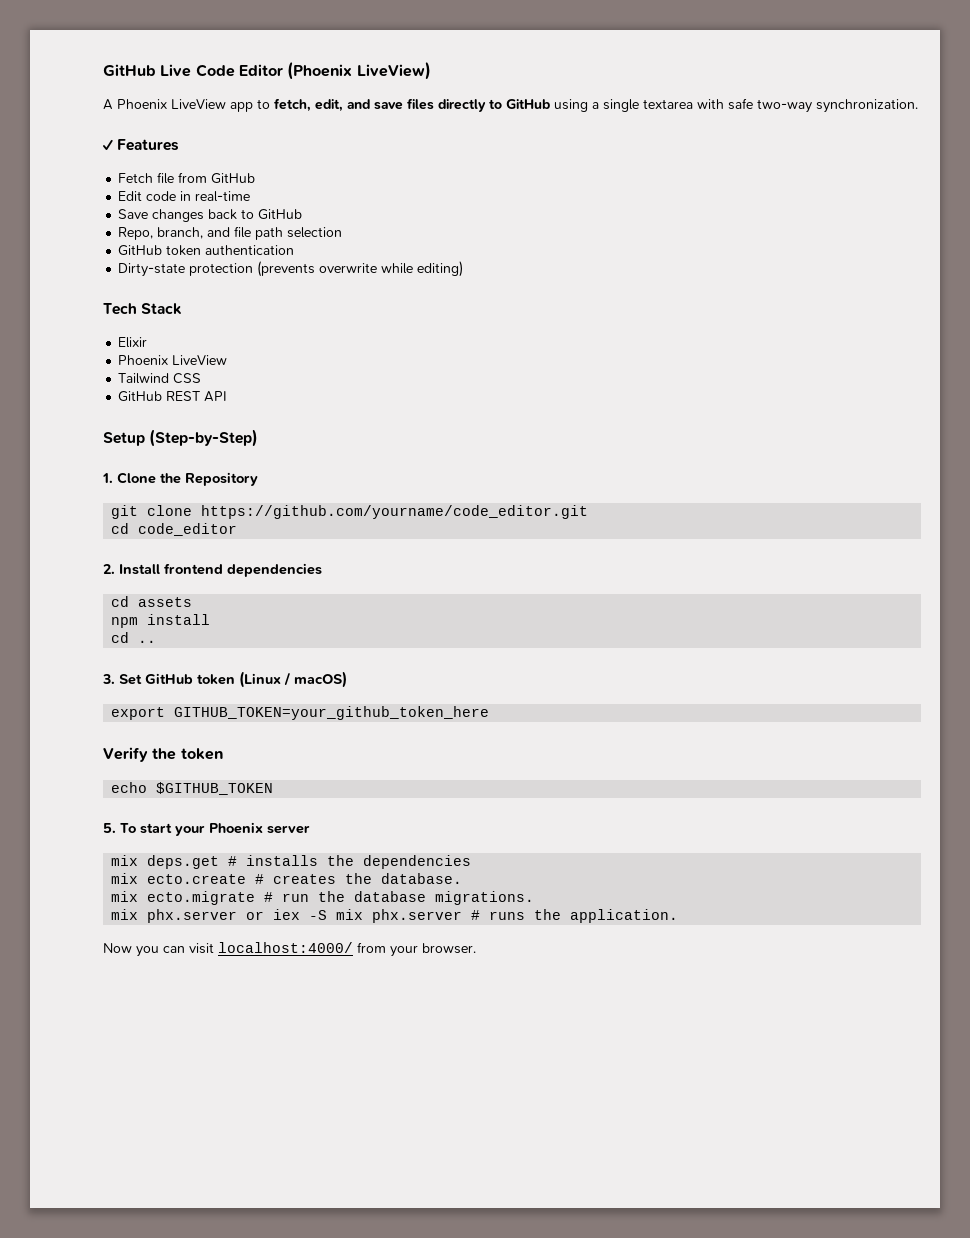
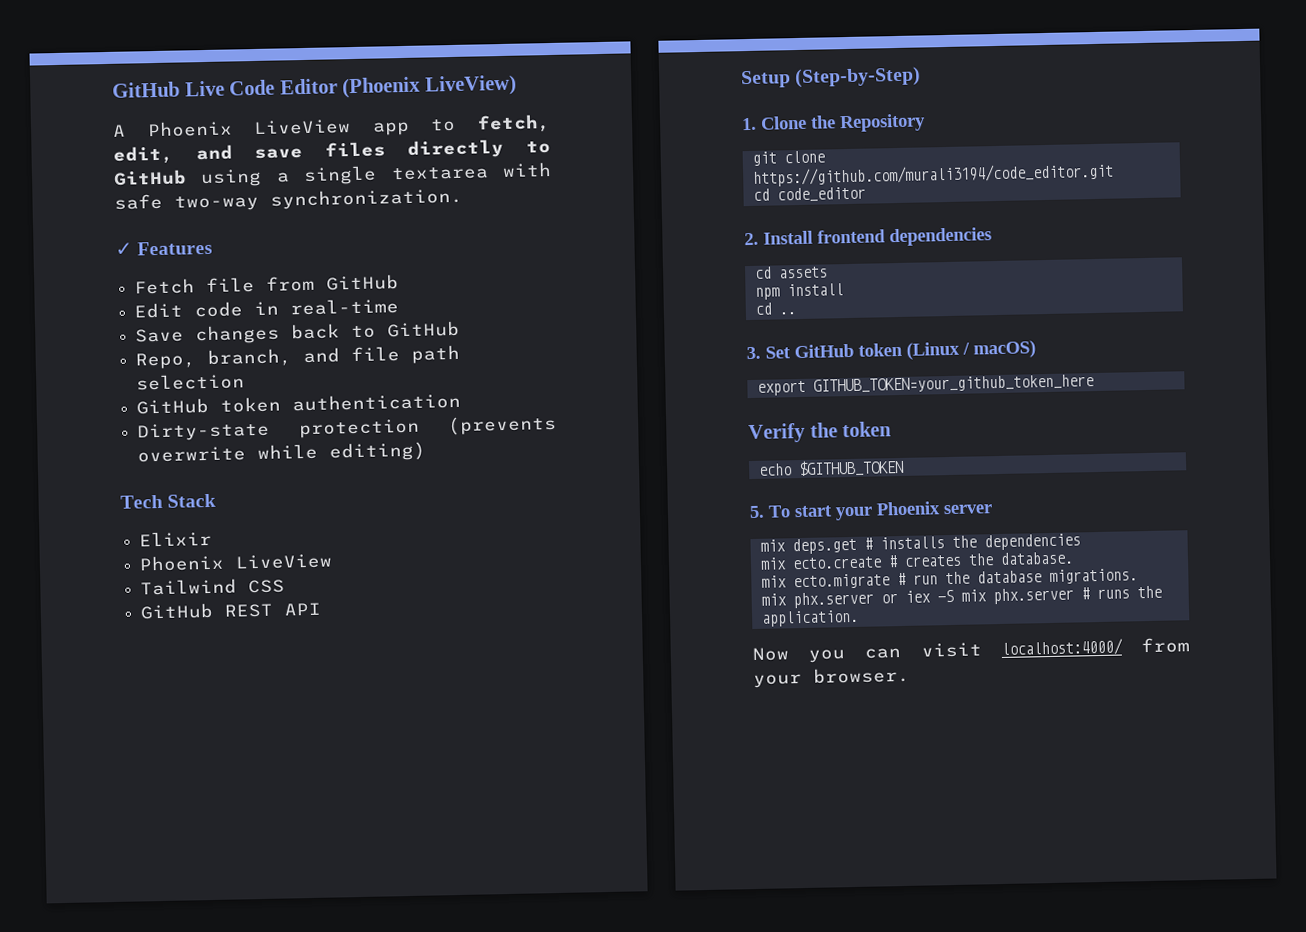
[201,505,589,519] https://github.com/yourname/code_editor.git -> [752,162,1114,187] https://github.com/murali3194/code_editor.git

